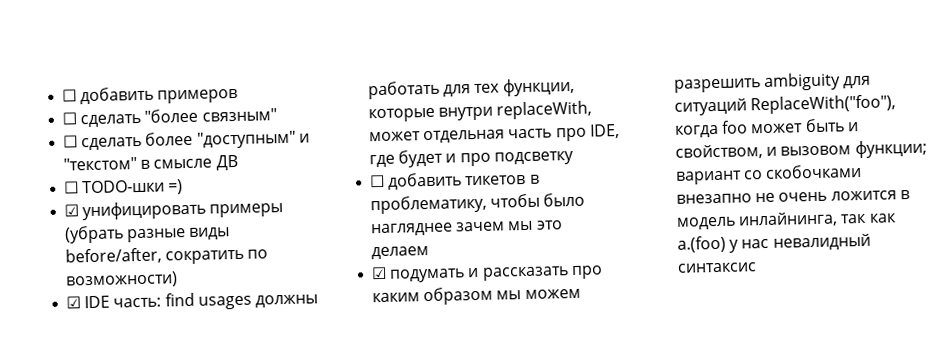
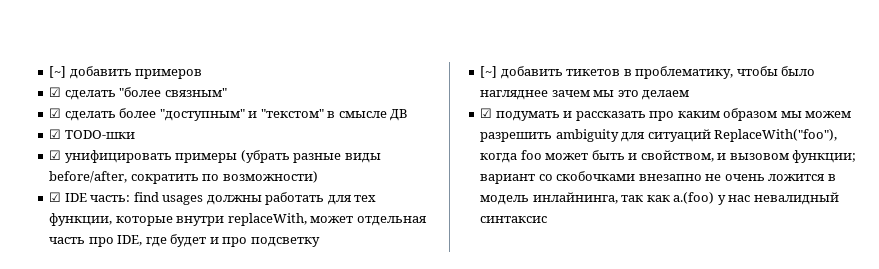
[62,89,78,102] ☐ -> [49,66,67,78] [~]
[62,112,78,125] ☐ -> [49,87,62,97] ☑
[63,135,79,148] ☐ -> [49,108,62,118] ☑
[64,181,80,194] ☐ -> [49,129,62,139] ☑
[168,179,184,195] =) -> (135, 134) none
[370,174,386,188] ☐ -> [480,66,498,78] [~]

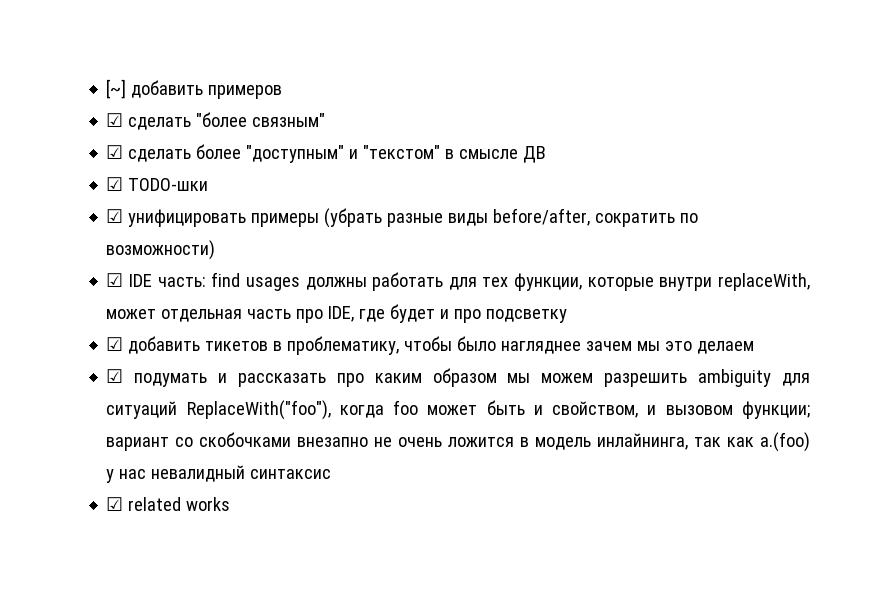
[480,66,498,78] [~] -> [106,337,124,351] ☑
(548, 219) none -> [106,497,231,511] // ☑ related works

